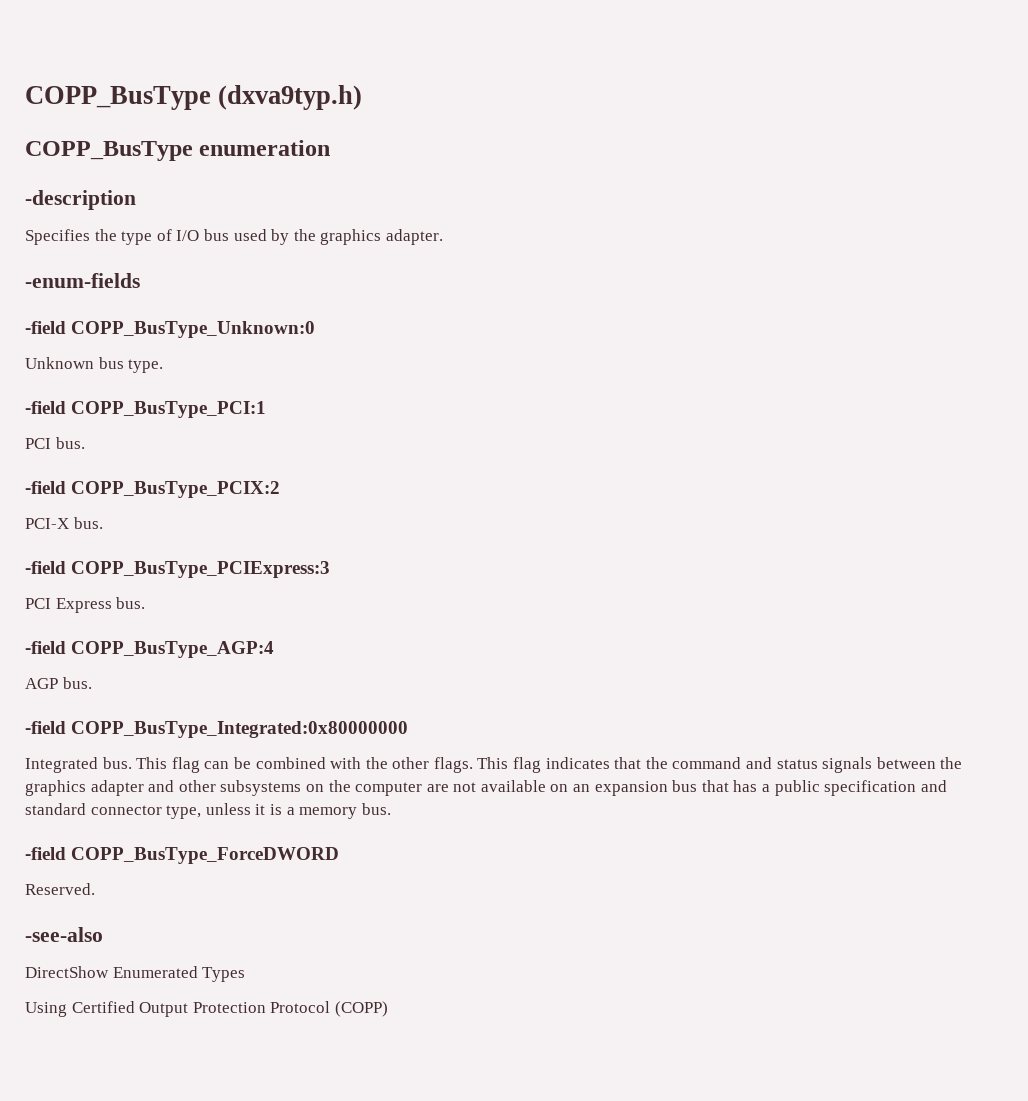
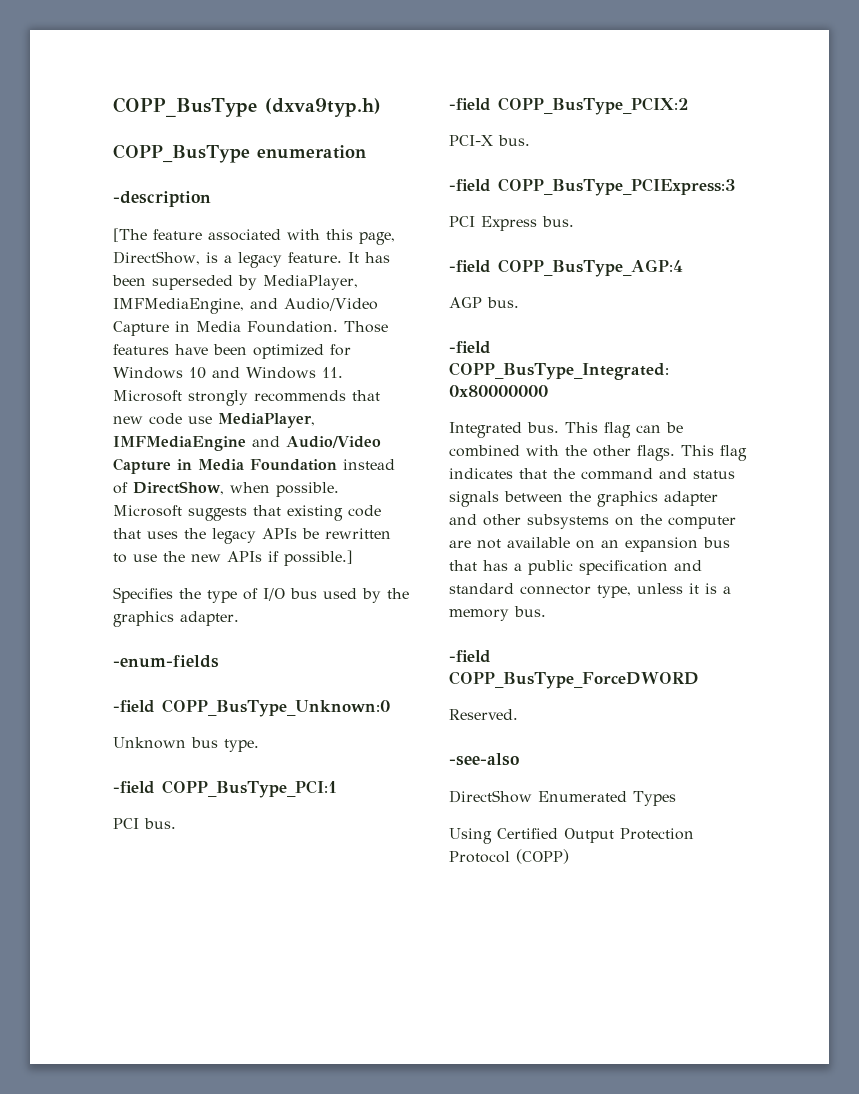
(136, 200) none -> [113,228,395,245] [113,251,390,268] [112,275,358,290] [113,298,378,314] [113,321,388,336] [113,344,351,359] [113,367,343,379] [113,390,380,406] [113,413,315,428] [113,436,381,451] [113,458,395,474] [113,481,339,497] [113,505,381,521] [113,528,391,544] [113,550,353,566] // [The feature associated with this page, DirectShow, is a legacy feature. It has been superseded by MediaPlayer, IMFMediaEngine, and Audio/Video Capture in Media Foundation. Those features have been optimized for Windows 10 and Windows 11. Microsoft strongly recommends that new code use MediaPlayer, IMFMediaEngine and Audio/Video Capture in Media Foundation instead of DirectShow, when possible. Microsoft suggests that existing code that uses the legacy APIs be rewritten to use the new APIs if possible.]

